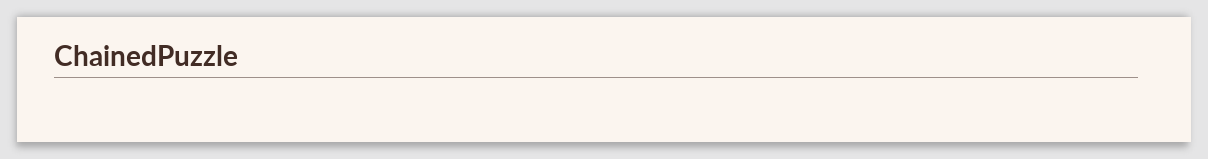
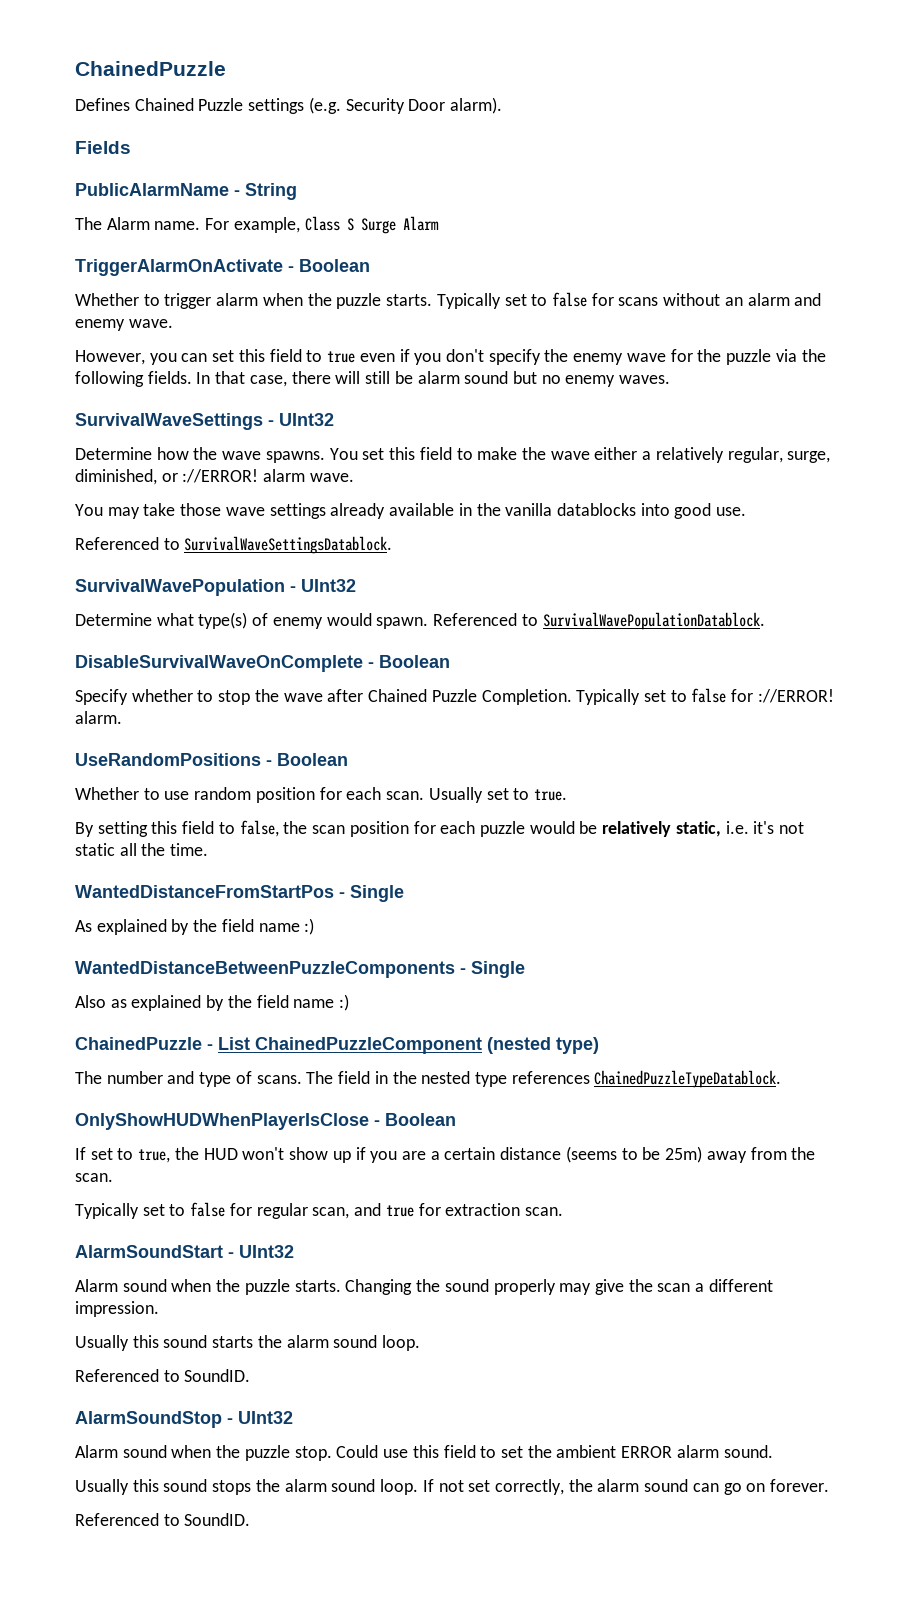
[54,45,238,66] ChainedPuzzle -> [75,61,226,76] [75,97,503,114] [75,141,131,154] [75,183,297,200] [75,216,439,234] [75,259,370,276] [75,292,822,309] [75,319,173,331] [75,349,826,365] [75,371,671,387] [75,413,334,430] [75,447,831,463] [75,469,354,485] [75,503,747,519] [75,536,393,554] [75,579,356,596] [75,612,765,630] [75,655,450,672] [75,688,834,705] [75,711,122,724] [75,753,348,766] [75,787,567,803] [75,820,805,837] [75,843,209,856] [75,885,404,902] [75,918,315,935] [75,961,525,978] [75,994,350,1011] [75,1037,599,1054] [75,1070,782,1088] [75,1113,456,1130] [75,1146,816,1163] [75,1173,113,1182] [75,1202,563,1219] [75,1245,294,1258] [75,1279,773,1295] [75,1301,159,1317] [75,1335,421,1351] [75,1369,251,1382] [75,1411,293,1428] [75,1445,773,1461] [75,1479,830,1495] [75,1513,251,1526] ChainedPuzzle // Defines Chained Puzzle settings (e.g. Security Door alarm). // Fields // PublicAlarmName - String // The Alarm name. For example, Class S Surge Alarm // TriggerAlarmOnActivate - Boolean // Whether to trigger alarm when the puzzle starts. Typically set to false for scans without an alarm and enemy wave. // However, you can set this field to true even if you don't specify the enemy wave for the puzzle via the following fields. In that case, there will still be alarm sound but no enemy waves. // SurvivalWaveSettings - UInt32 // Determine how the wave spawns. You set this field to make the wave either a relatively regular, surge, diminished, or ://ERROR! alarm wave. // You may take those wave settings already available in the vanilla datablocks into good use. // Referenced to SurvivalWaveSettingsDatablock. // SurvivalWavePopulation - UInt32 // Determine what type(s) of enemy would spawn. Referenced to SurvivalWavePopulationDatablock. // DisableSurvivalWaveOnComplete - Boolean // Specify whether to stop the wave after Chained Puzzle Completion. Typically set to false for ://ERROR! alarm. // UseRandomPositions - Boolean // Whether to use random position for each scan. Usually set to true. // By setting this field to false, the scan position for each puzzle would be relatively static, i.e. it's not static all the time. // WantedDistanceFromStartPos - Single // As explained by the field name :) // WantedDistanceBetweenPuzzleComponents - Single // Also as explained by the field name :) // ChainedPuzzle - List ChainedPuzzleComponent (nested type) // The number and type of scans. The field in the nested type references ChainedPuzzleTypeDatablock. // OnlyShowHUDWhenPlayerIsClose - Boolean // If set to true, the HUD won't show up if you are a certain distance (seems to be 25m) away from the scan. // Typically set to false for regular scan, and true for extraction scan. // AlarmSoundStart - UInt32 // Alarm sound when the puzzle starts. Changing the sound properly may give the scan a different impression. // Usually this sound starts the alarm sound loop. // Referenced to SoundID. // AlarmSoundStop - UInt32 // Alarm sound when the puzzle stop. Could use this field to set the ambient ERROR alarm sound. // Usually this sound stops the alarm sound loop. If not set correctly, the alarm sound can go on forever. // Referenced to SoundID.

